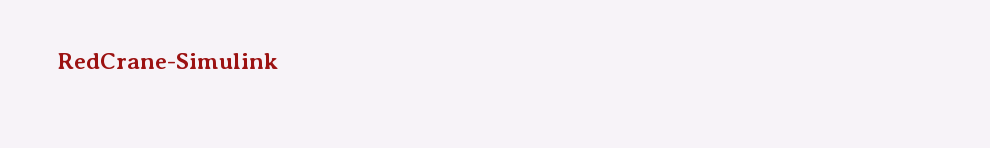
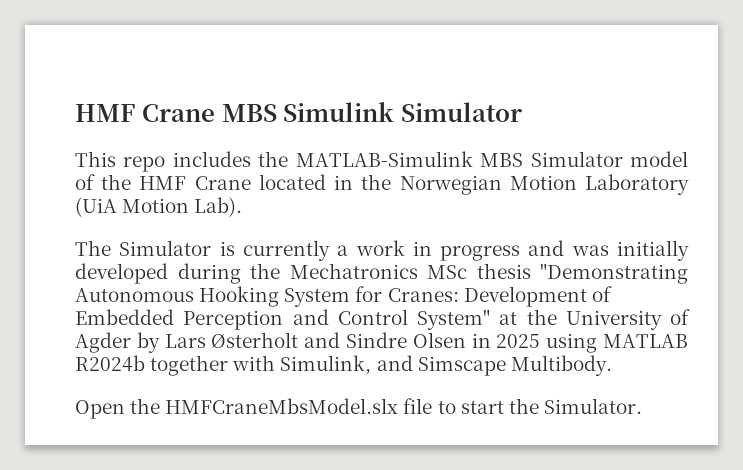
[57,53,278,69] RedCrane-Simulink -> [75,102,522,122] [75,151,689,172] [75,174,689,195] [75,197,243,217] [75,240,689,261] [75,263,688,284] [75,286,612,307] [75,309,690,330] [75,332,688,353] [75,355,612,376] [75,398,642,419] HMF Crane MBS Simulink Simulator // This repo includes the MATLAB-Simulink MBS Simulator model of the HMF Crane located in the Norwegian Motion Laboratory (UiA Motion Lab). // The Simulator is currently a work in progress and was initially developed during the Mechatronics MSc thesis "Demonstrating Autonomous Hooking System for Cranes: Development of Embedded Perception and Control System" at the University of Agder by Lars Østerholt and Sindre Olsen in 2025 using MATLAB R2024b together with Simulink, and Simscape Multibody. // Open the HMFCraneMbsModel.slx file to start the Simulator.

